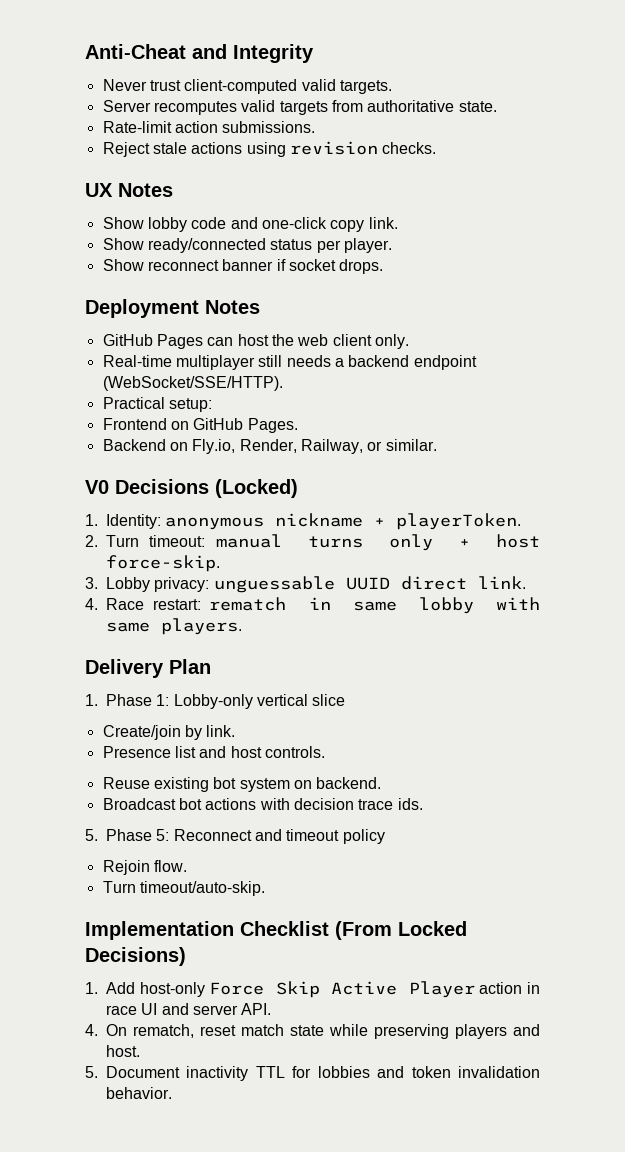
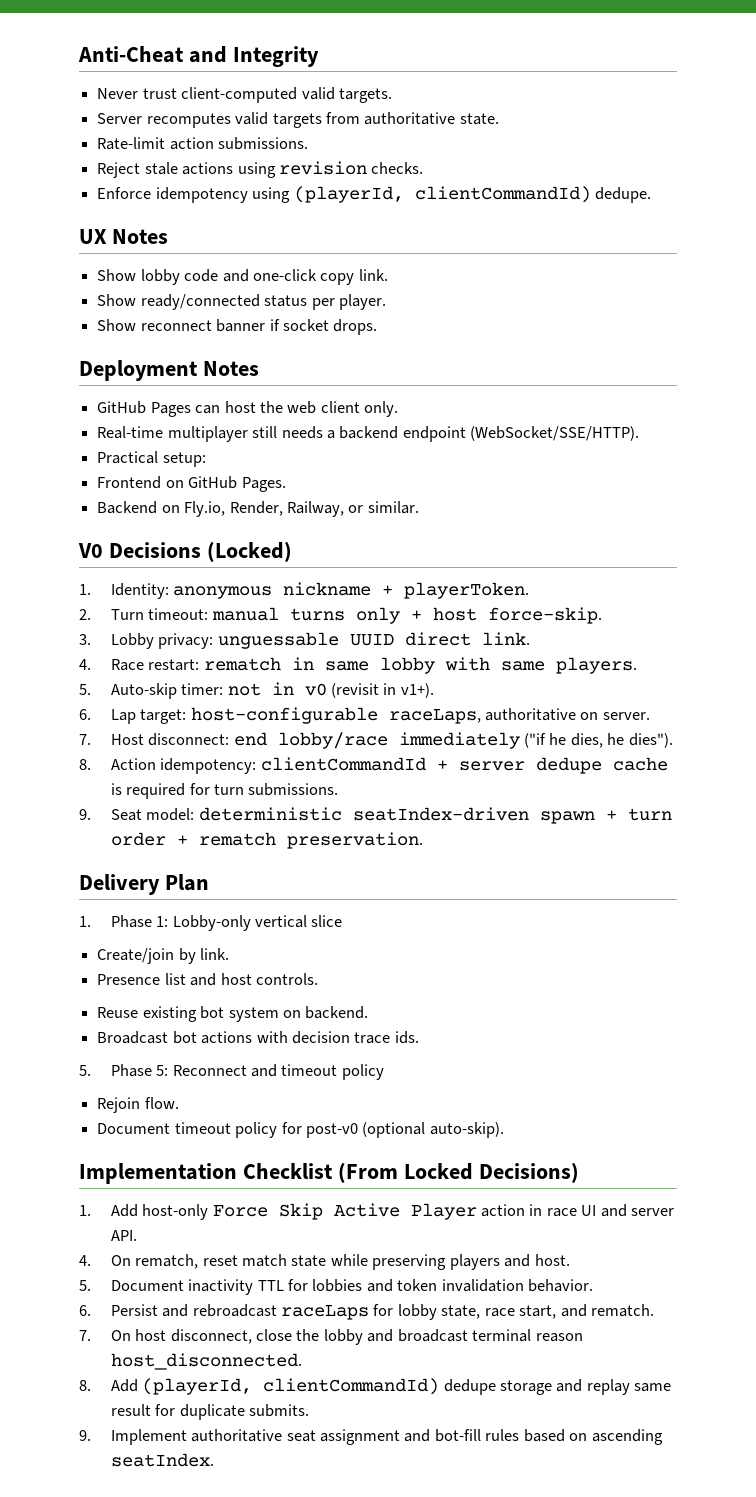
(437, 148) none -> [97,186,651,203] // Enforce idempotency using (playerId, clientCommandId) dedupe.
(242, 626) none -> [79,682,434,699] [79,707,650,724] [79,732,673,749] [79,757,668,774] [110,783,339,799] [79,807,672,824] [110,832,423,849] // 5. Auto-skip timer: not in v0 (revisit in v1+). // 6. Lap target: host-configurable raceLaps, authoritative on server. // 7. Host disconnect: end lobby/race immediately ("if he dies, he dies"). // 8. Action idempotency: clientCommandId + server dedupe cache is required for turn submissions. // 9. Seat model: deterministic seatIndex-driven spawn + turn order + rematch preservation.
[102,881,265,896] Turn timeout/auto-skip. -> [97,1122,504,1138] Document timeout policy for post-v0 (optional auto-skip).
(172, 1093) none -> [79,1304,655,1320] [79,1329,583,1345] [110,1353,302,1370] [79,1378,672,1395] [110,1404,309,1420] [79,1429,663,1445] [110,1453,214,1467] // 6. Persist and rebroadcast raceLaps for lobby state, race start, and rematch. // 7. On host disconnect, close the lobby and broadcast terminal reason host_disconnected. // 8. Add (playerId, clientCommandId) dedupe storage and replay same result for duplicate submits. // 9. Implement authoritative seat assignment and bot-fill rules based on ascending seatIndex.

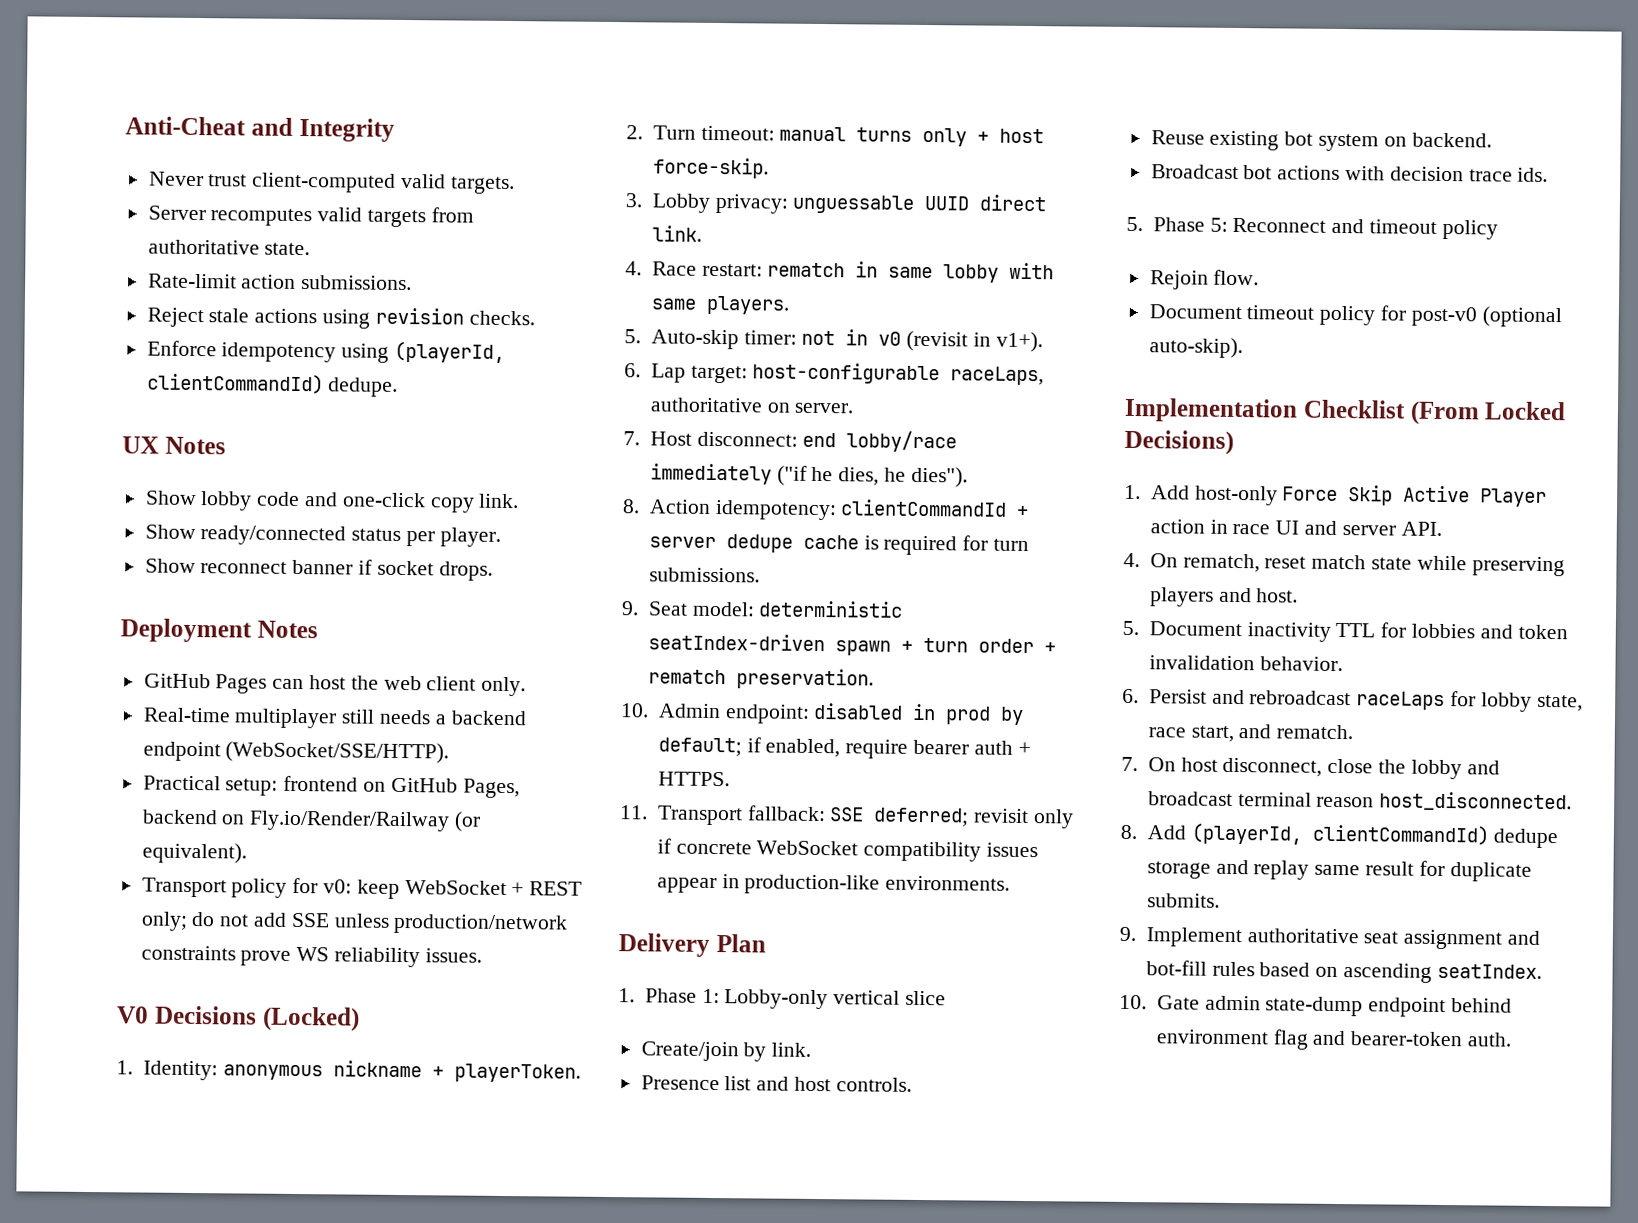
[97,476,162,489] // Frontend -> [283,775,359,792] frontend
[241,477,286,492] [97,501,419,517] Pages. // Backend on Fly.io, Render, Railway, or similar. -> [462,778,520,799] [141,809,482,832] [141,842,247,864] [141,877,583,899] [140,911,569,935] [140,945,482,968] Pages, backend on Fly.io/Render/Railway (or equivalent). // Transport policy for v0: keep WebSocket + REST only; do not add SSE unless production/network constraints prove WS reliability issues.
(423, 840) none -> [620,702,1025,725] [657,737,1031,759] [657,771,730,787] [619,805,1074,829] [656,838,1038,862] [656,874,1011,895] // 10. Admin endpoint: disabled in prod by default; if enabled, require bearer auth + HTTPS. // 11. Transport fallback: SSE deferred; revisit only if concrete WebSocket compatibility issues appear in production-like environments.
(214, 1460) none -> [1119,994,1512,1018] [1155,1029,1511,1050] // 10. Gate admin state-dump endpoint behind environment flag and bearer-token auth.

